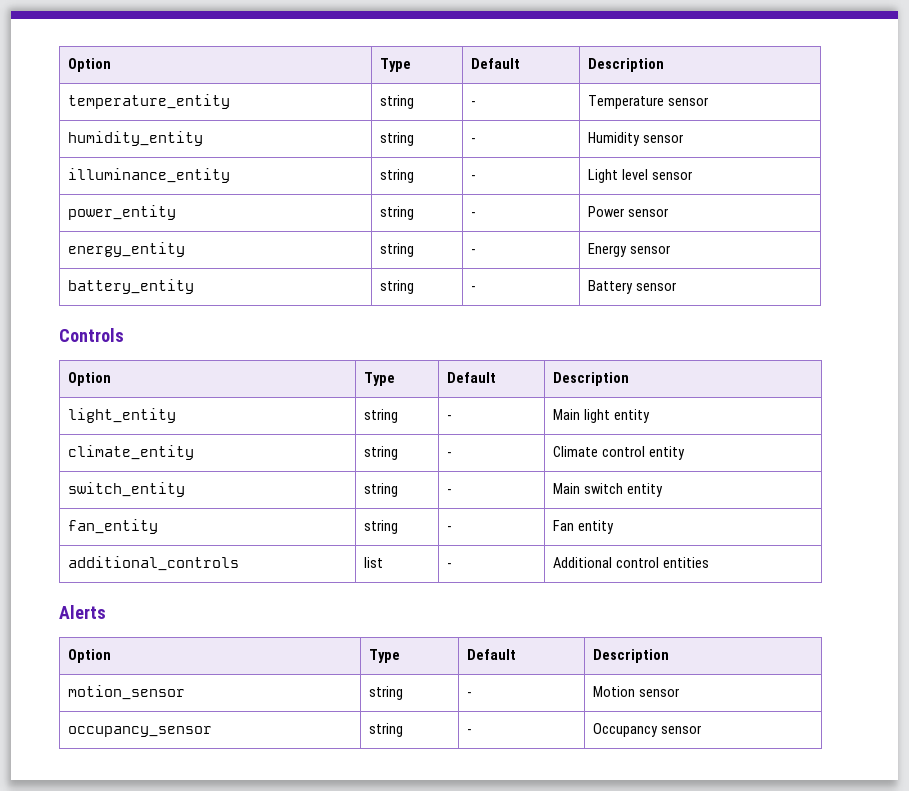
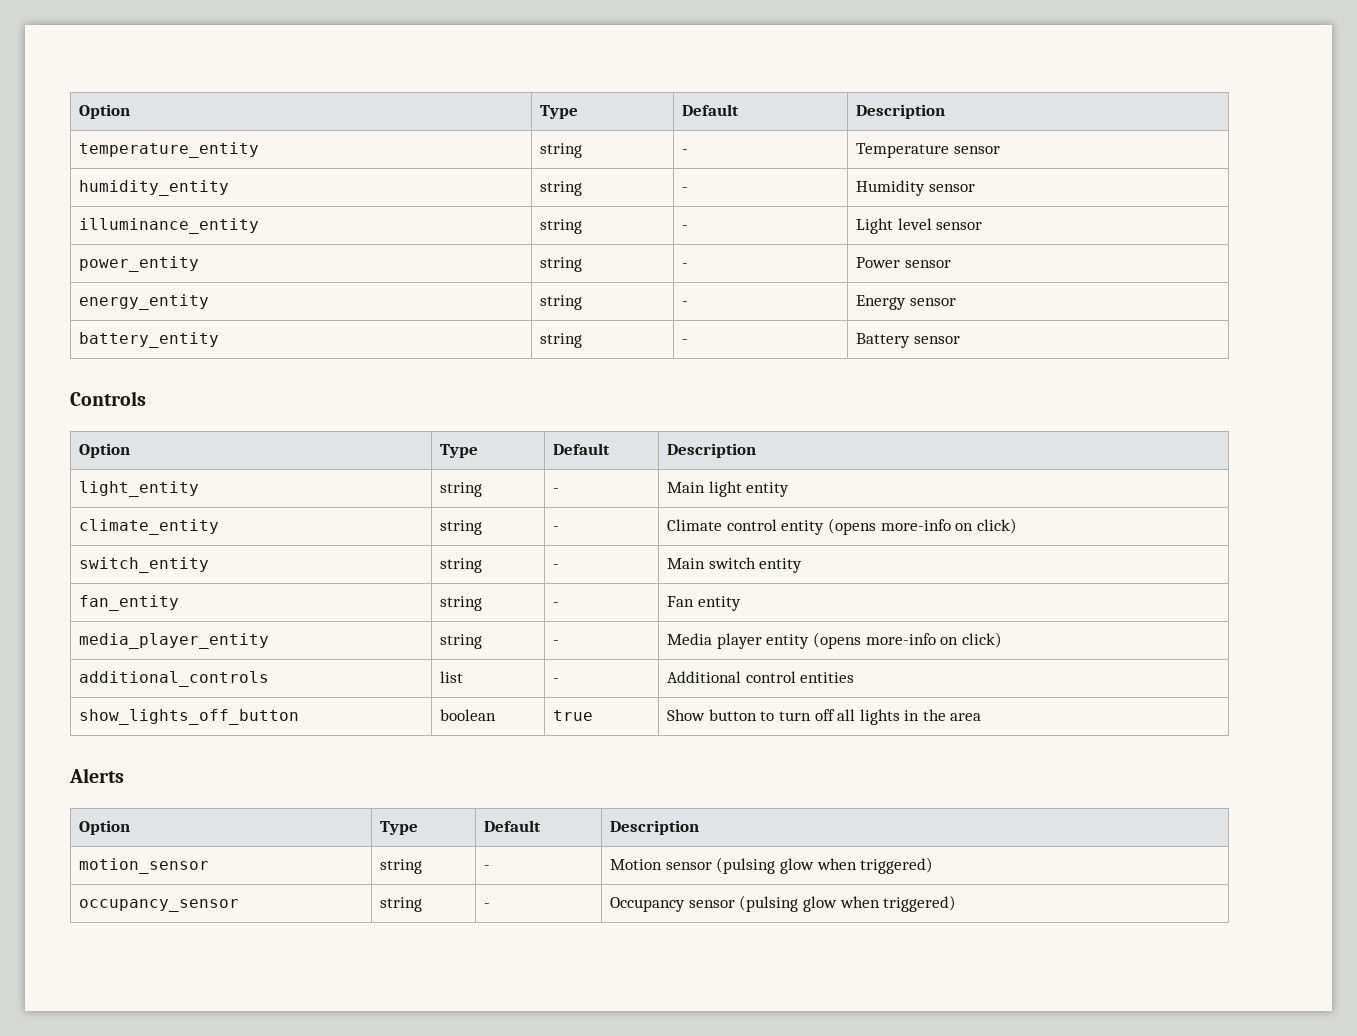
(685, 453) none -> [827,518,1017,535] (opens more-info on click)
(614, 527) none -> [79,633,270,649] [440,634,483,649] [553,640,560,645] [667,632,1002,649] // media_player_entity | string | - | Media player entity (opens more-info on click)
(709, 562) none -> [79,709,300,725] [440,709,497,721] [553,710,594,721] [667,709,982,725] // show_lights_off_button | boolean | true | Show button to turn off all lights in the area
(679, 692) none -> [716,857,934,874] (pulsing glow when triggered)
(701, 729) none -> [739,895,957,912] (pulsing glow when triggered)

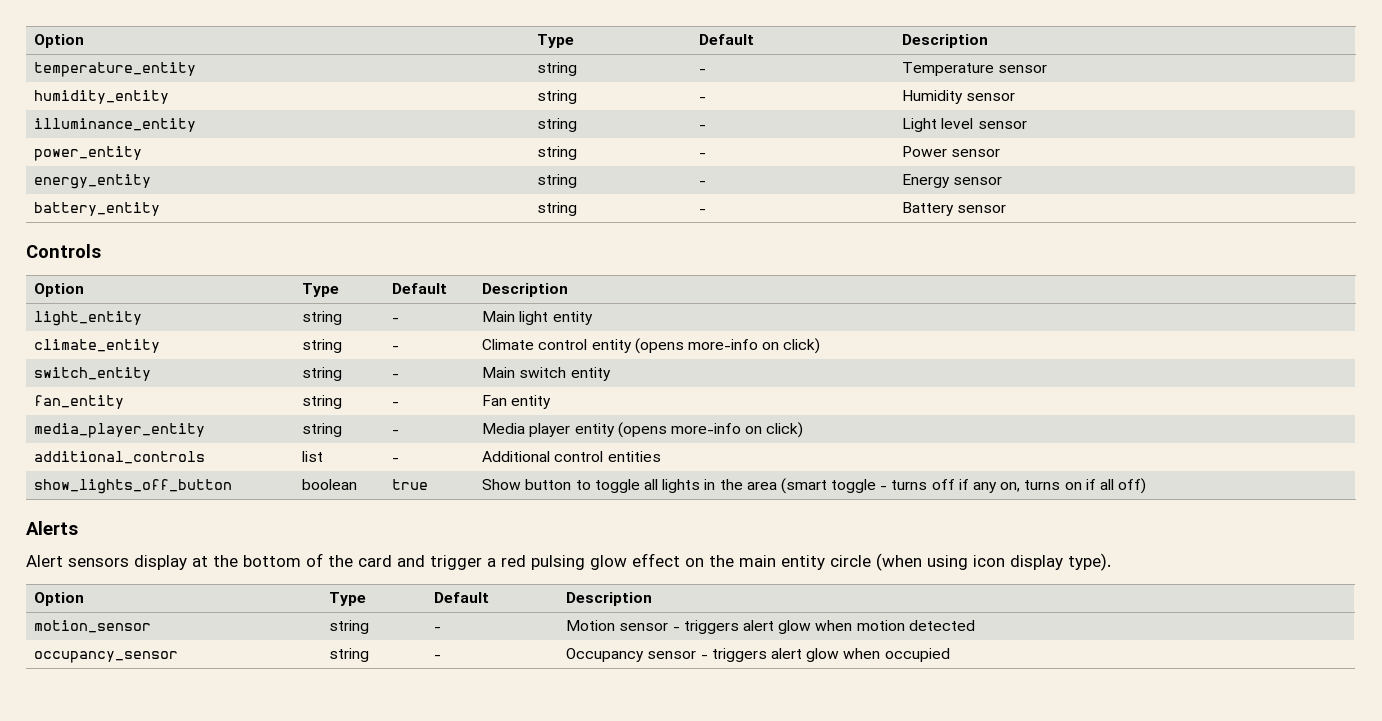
[778,709,835,721] turn off -> [594,479,640,493] toggle
[69,768,124,783] // Alerts -> [780,478,1147,494] [26,521,78,535] [26,553,1111,571] (smart toggle - turns off if any on, turns on if all off) // Alerts // Alert sensors display at the bottom of the card and trigger a red pulsing glow effect on the main entity circle (when using icon display type).
[716,857,934,874] (pulsing glow when triggered) -> [672,620,975,634] - triggers alert glow when motion detected
[739,895,957,912] (pulsing glow when triggered) -> [700,648,950,662] - triggers alert glow when occupied

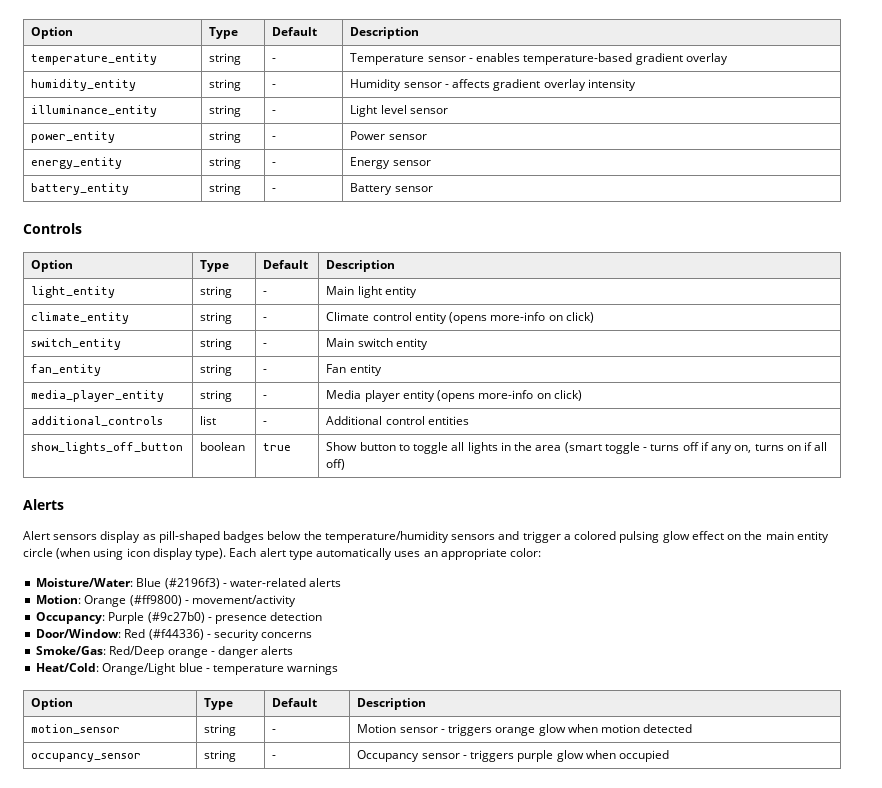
(1048, 69) none -> [468,53,728,65] - enables temperature-based gradient overlay
(1016, 97) none -> [444,79,636,91] - affects gradient overlay intensity
[192,553,392,567] at the bottom of the card -> [142,531,496,543] as pill-shaped badges below the temperature/humidity sensors
[501,555,526,567] red -> [574,531,617,540] colored
(1111, 562) none -> [229,548,542,560] [36,578,342,589] [36,595,297,607] [36,612,323,624] [36,629,313,641] [36,646,294,658] [36,663,339,675] Each alert type automatically uses an appropriate color: // Moisture/Water: Blue (#2196f3) - water-related alerts // Motion: Orange (#ff9800) - movement/activity // Occupancy: Purple (#9c27b0) - presence detection // Door/Window: Red (#f44336) - security concerns // Smoke/Gas: Red/Deep orange - danger alerts // Heat/Cold: Orange/Light blue - temperature warnings
[742,620,774,631] alert -> [495,727,536,736] orange
[770,648,802,659] alert -> [517,750,554,762] purple

